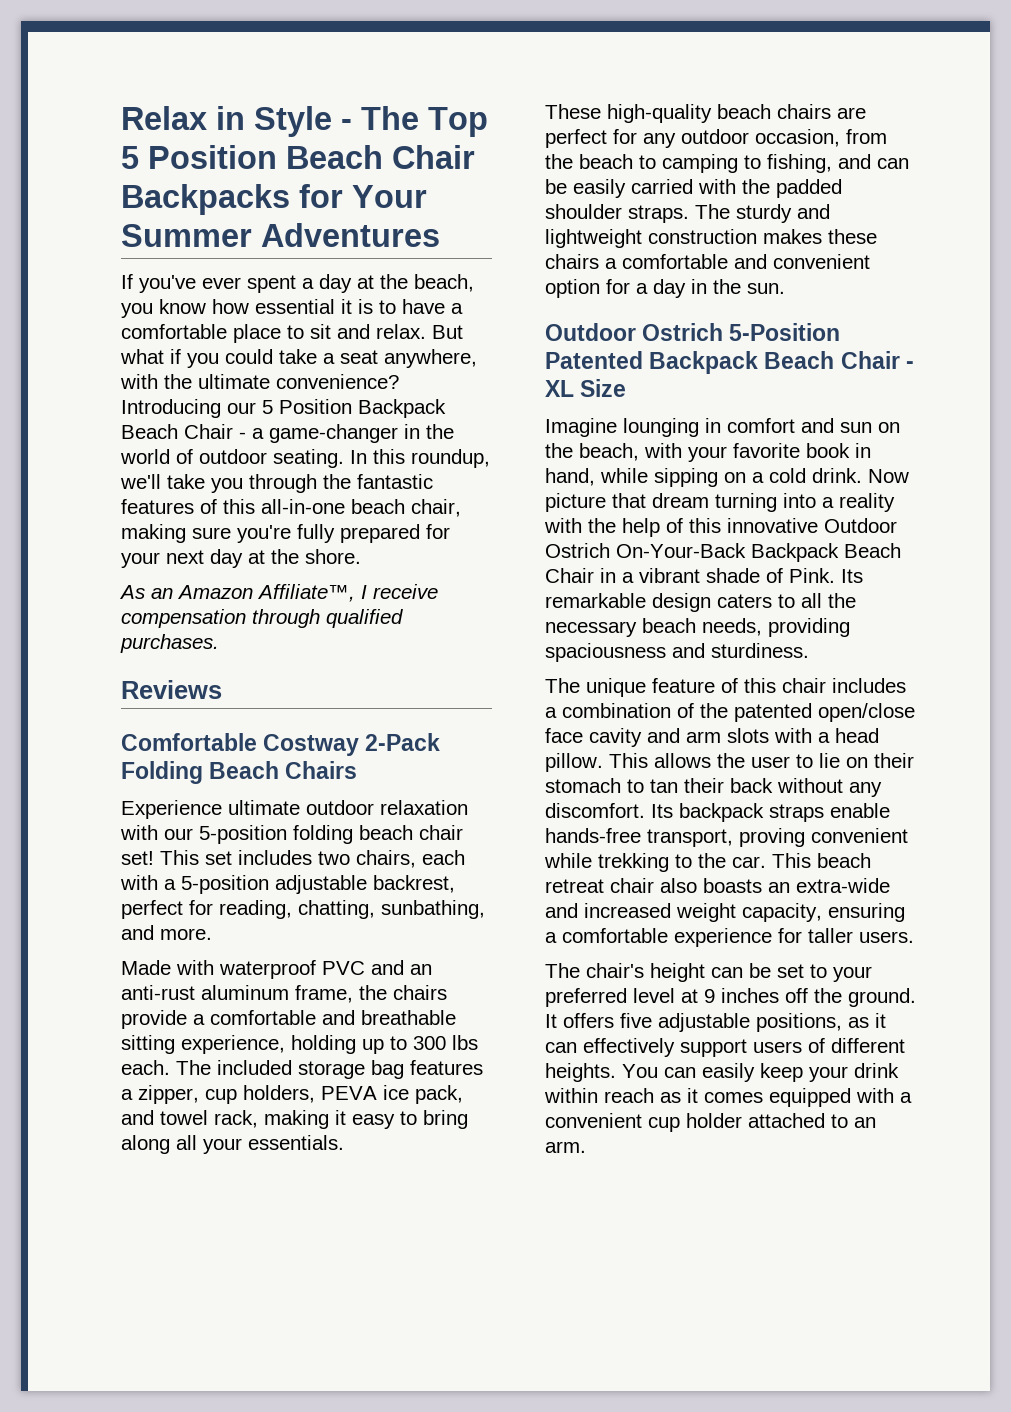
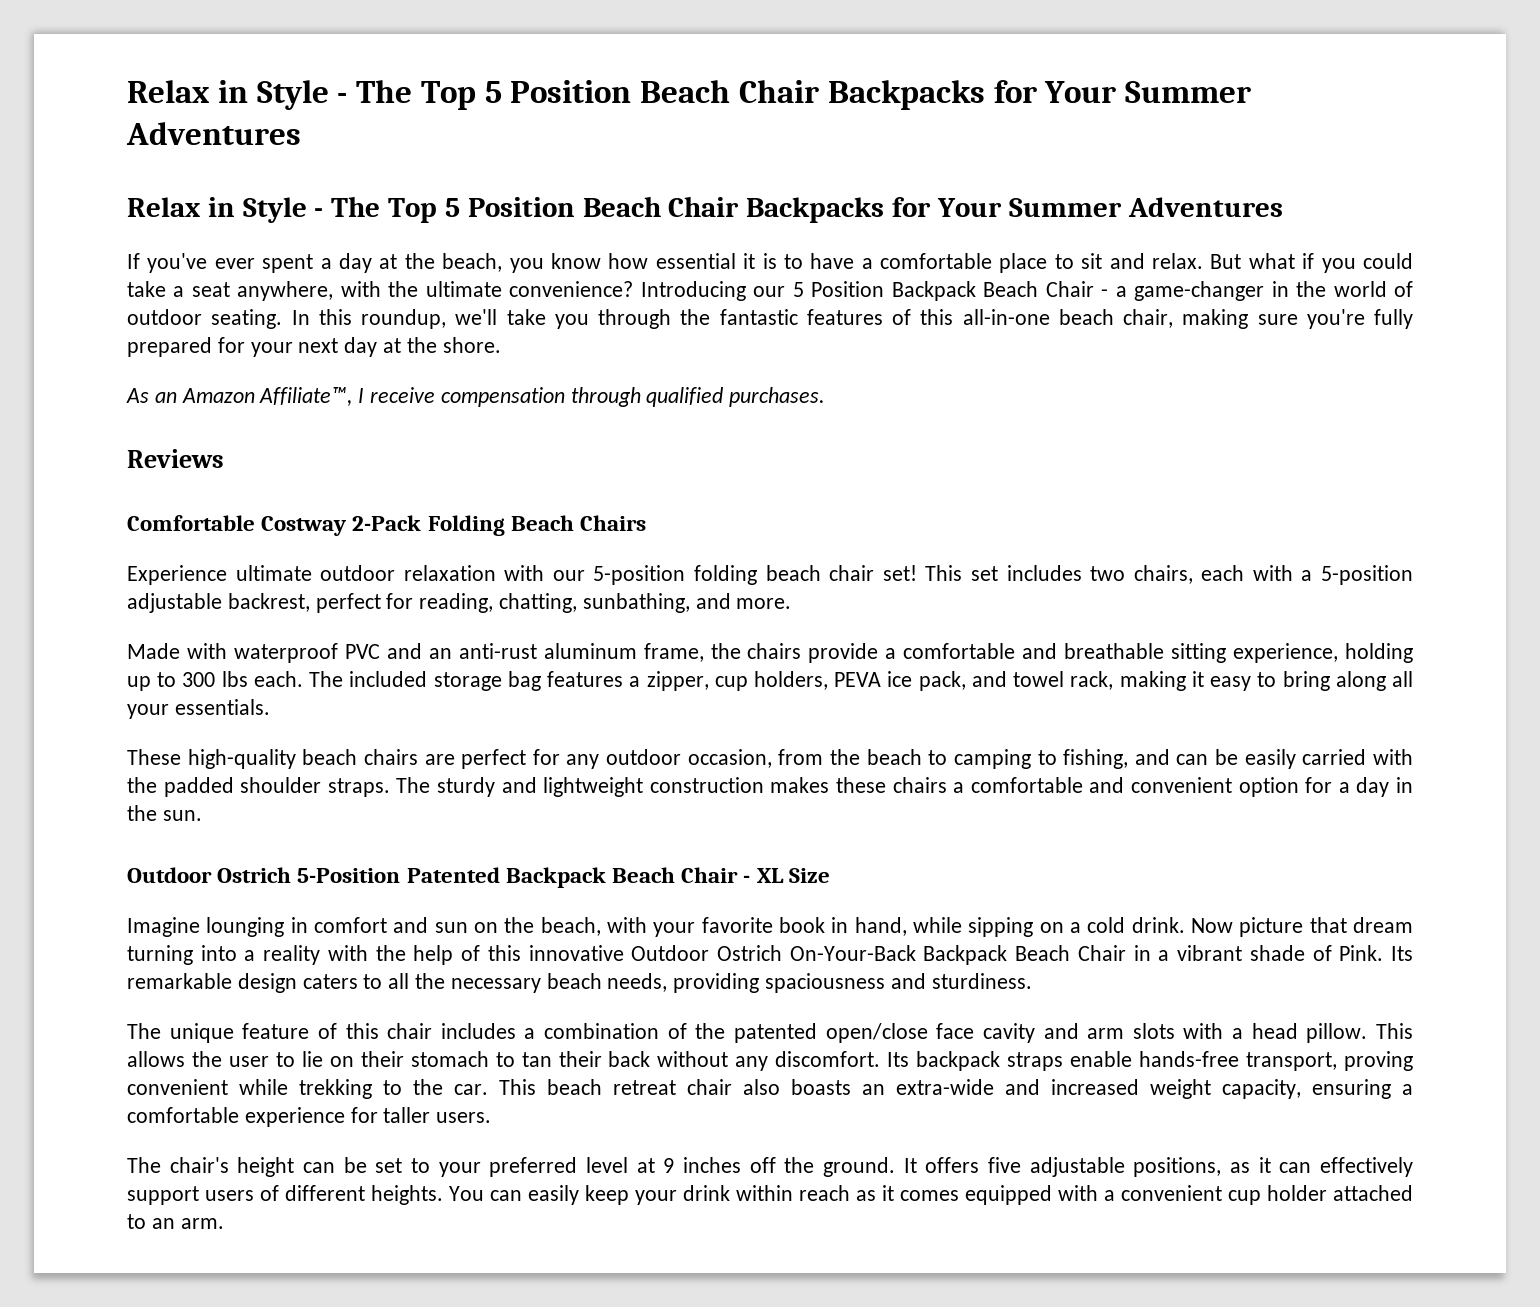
(440, 235) none -> [127,196,1283,223] // Relax in Style - The Top 5 Position Beach Chair Backpacks for Your Summer Adventures

